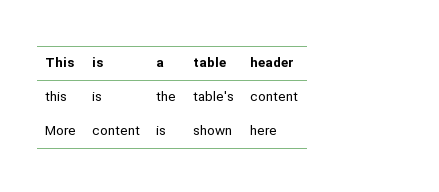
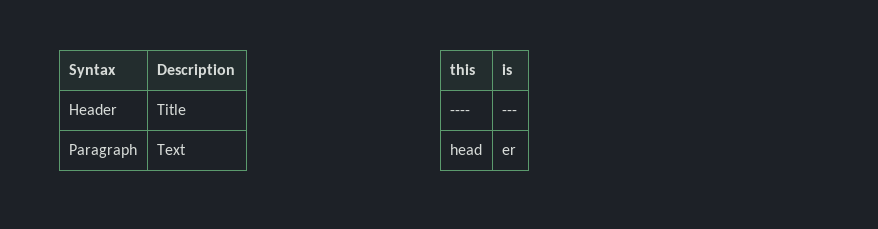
[44,57,74,67] [91,57,103,67] [155,60,164,67] [192,57,226,67] [249,57,294,67] [44,91,67,101] [91,92,102,101] [155,91,176,101] [192,91,234,101] [249,92,298,101] [44,126,76,135] [91,126,140,135] [155,126,166,135] [192,125,232,135] [249,125,277,135] This | is | a | table | header // this | is | the | table's | content // More | content | is | shown | here -> [68,64,116,78] [156,64,235,78] [68,104,117,115] [156,104,186,115] [68,144,137,158] [156,144,186,155] [449,64,475,75] [501,64,512,75] [449,110,470,115] [501,110,517,115] [449,144,482,155] [501,147,516,155] Syntax | Description // Header | Title // Paragraph | Text // this | is // ---- | --- // head | er

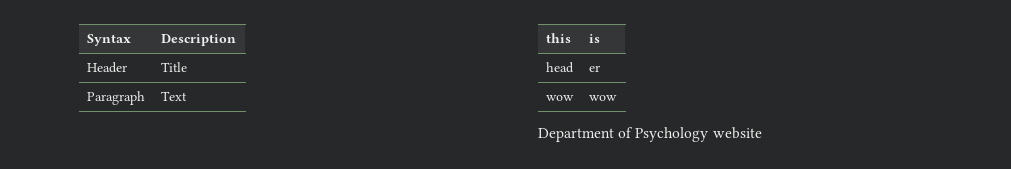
[449,110,470,115] [501,110,517,115] // ---- | --- -> (600, 38) none
(516, 151) none -> [545,95,574,101] [588,95,617,101] [538,127,762,142] // wow | wow // Department of Psychology website

